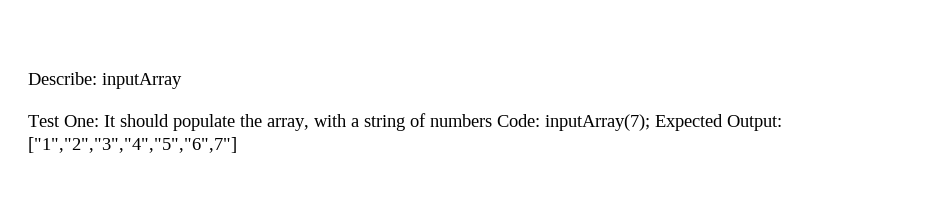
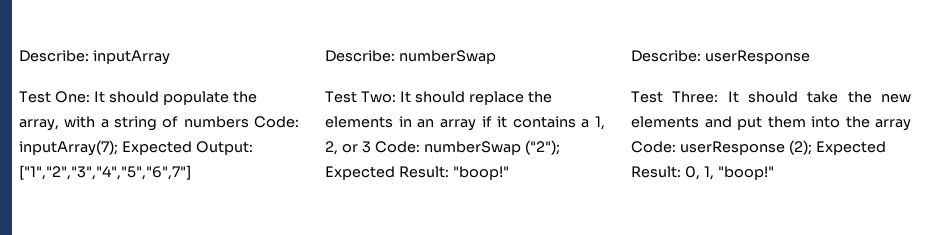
(237, 145) none -> [325,50,496,64] [325,91,552,105] [325,116,605,131] [325,140,560,155] [325,166,509,180] [631,50,810,64] [631,91,911,103] [631,116,911,131] [631,140,886,155] [631,166,774,180] // Describe: numberSwap // Test Two: It should replace the elements in an array if it contains a 1, 2, or 3 Code: numberSwap ("2"); Expected Result: "boop!" // Describe: userResponse // Test Three: It should take the new elements and put them into the array Code: userResponse (2); Expected Result: 0, 1, "boop!"

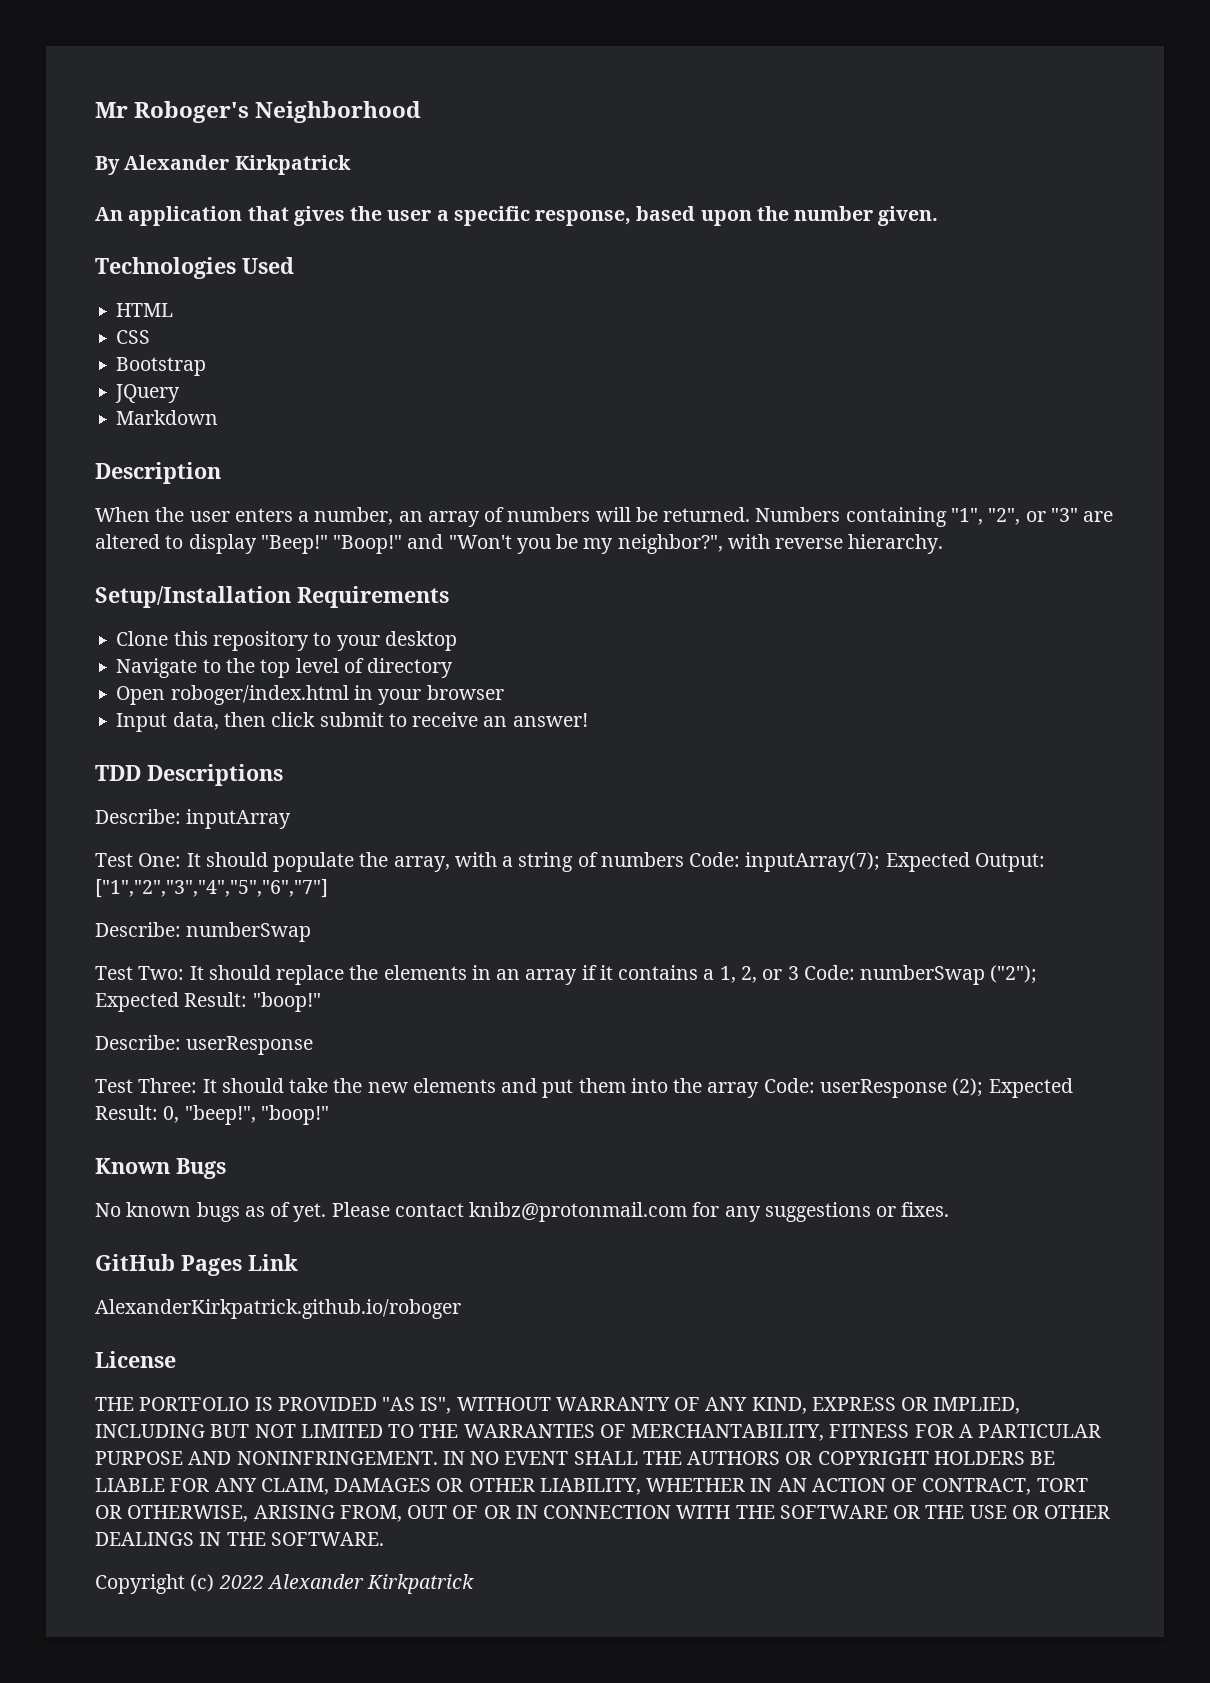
(19, 56) none -> [95,101,422,123] [95,155,351,175] [95,206,939,226] [95,257,294,279] [116,303,174,317] [116,330,151,344] [116,357,207,376] [115,384,181,403] [116,410,219,425] [95,462,221,484] [95,507,1114,527] [95,534,944,554] [95,586,449,608] [116,631,457,651] [116,658,454,678] [116,685,504,705] [116,712,588,732] [95,764,283,786] Mr Roboger's Neighborhood // By Alexander Kirkpatrick // An application that gives the user a specific response, based upon the number given. // Technologies Used // HTML // CSS // Bootstrap // JQuery // Markdown // Description // When the user enters a number, an array of numbers will be returned. Numbers containing "1", "2", or "3" are altered to display "Beep!" "Boop!" and "Won't you be my neighbor?", with reverse hierarchy. // Setup/Installation Requirements // Clone this repository to your desktop // Navigate to the top level of directory // Open roboger/index.html in your browser // Input data, then click submit to receive an answer! // TDD Descriptions //
[19,165,191,180] ["1","2","3","4","5","6",7"] -> [95,879,328,898] ["1","2","3","4","5","6","7"]
[703,166,774,180] 1, "boop!" -> [184,1105,329,1125] [95,1158,226,1179] [95,1202,950,1222] [95,1254,298,1276] [95,1299,461,1319] [95,1351,176,1368] [95,1397,1021,1414] [95,1424,1102,1441] [95,1451,1056,1465] [95,1478,1088,1495] [95,1505,1111,1522] [95,1532,384,1546] [95,1574,475,1594] "beep!", "boop!" // Known Bugs // No known bugs as of yet. Please contact knibz@protonmail.com for any suggestions or fixes. // GitHub Pages Link // AlexanderKirkpatrick.github.io/roboger // License // THE PORTFOLIO IS PROVIDED "AS IS", WITHOUT WARRANTY OF ANY KIND, EXPRESS OR IMPLIED, INCLUDING BUT NOT LIMITED TO THE WARRANTIES OF MERCHANTABILITY, FITNESS FOR A PARTICULAR PURPOSE AND NONINFRINGEMENT. IN NO EVENT SHALL THE AUTHORS OR COPYRIGHT HOLDERS BE LIABLE FOR ANY CLAIM, DAMAGES OR OTHER LIABILITY, WHETHER IN AN ACTION OF CONTRACT, TORT OR OTHERWISE, ARISING FROM, OUT OF OR IN CONNECTION WITH THE SOFTWARE OR THE USE OR OTHER DEALINGS IN THE SOFTWARE. // Copyright (c) 2022 Alexander Kirkpatrick

